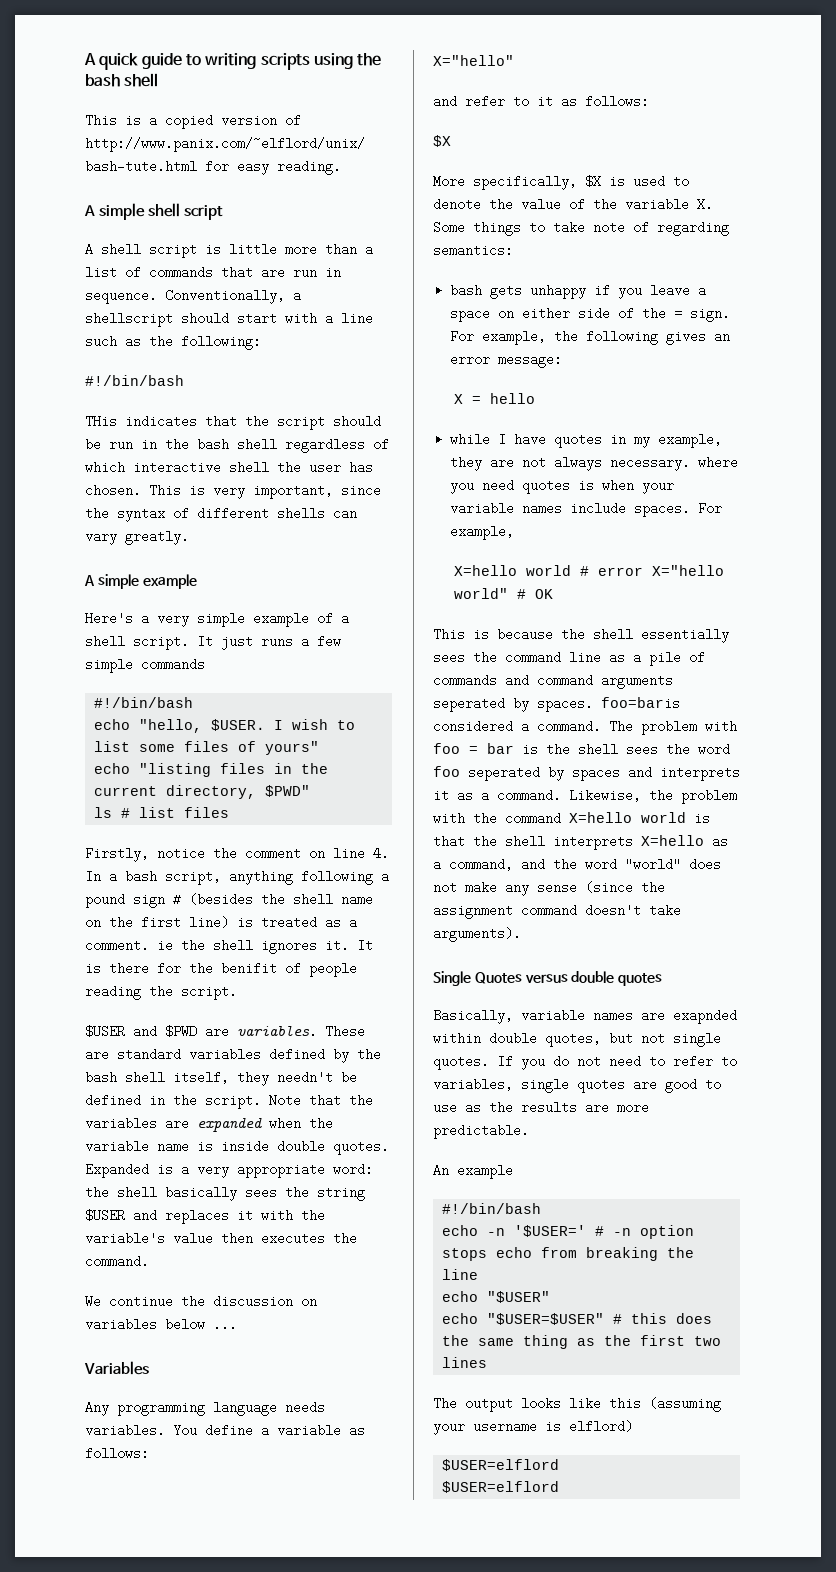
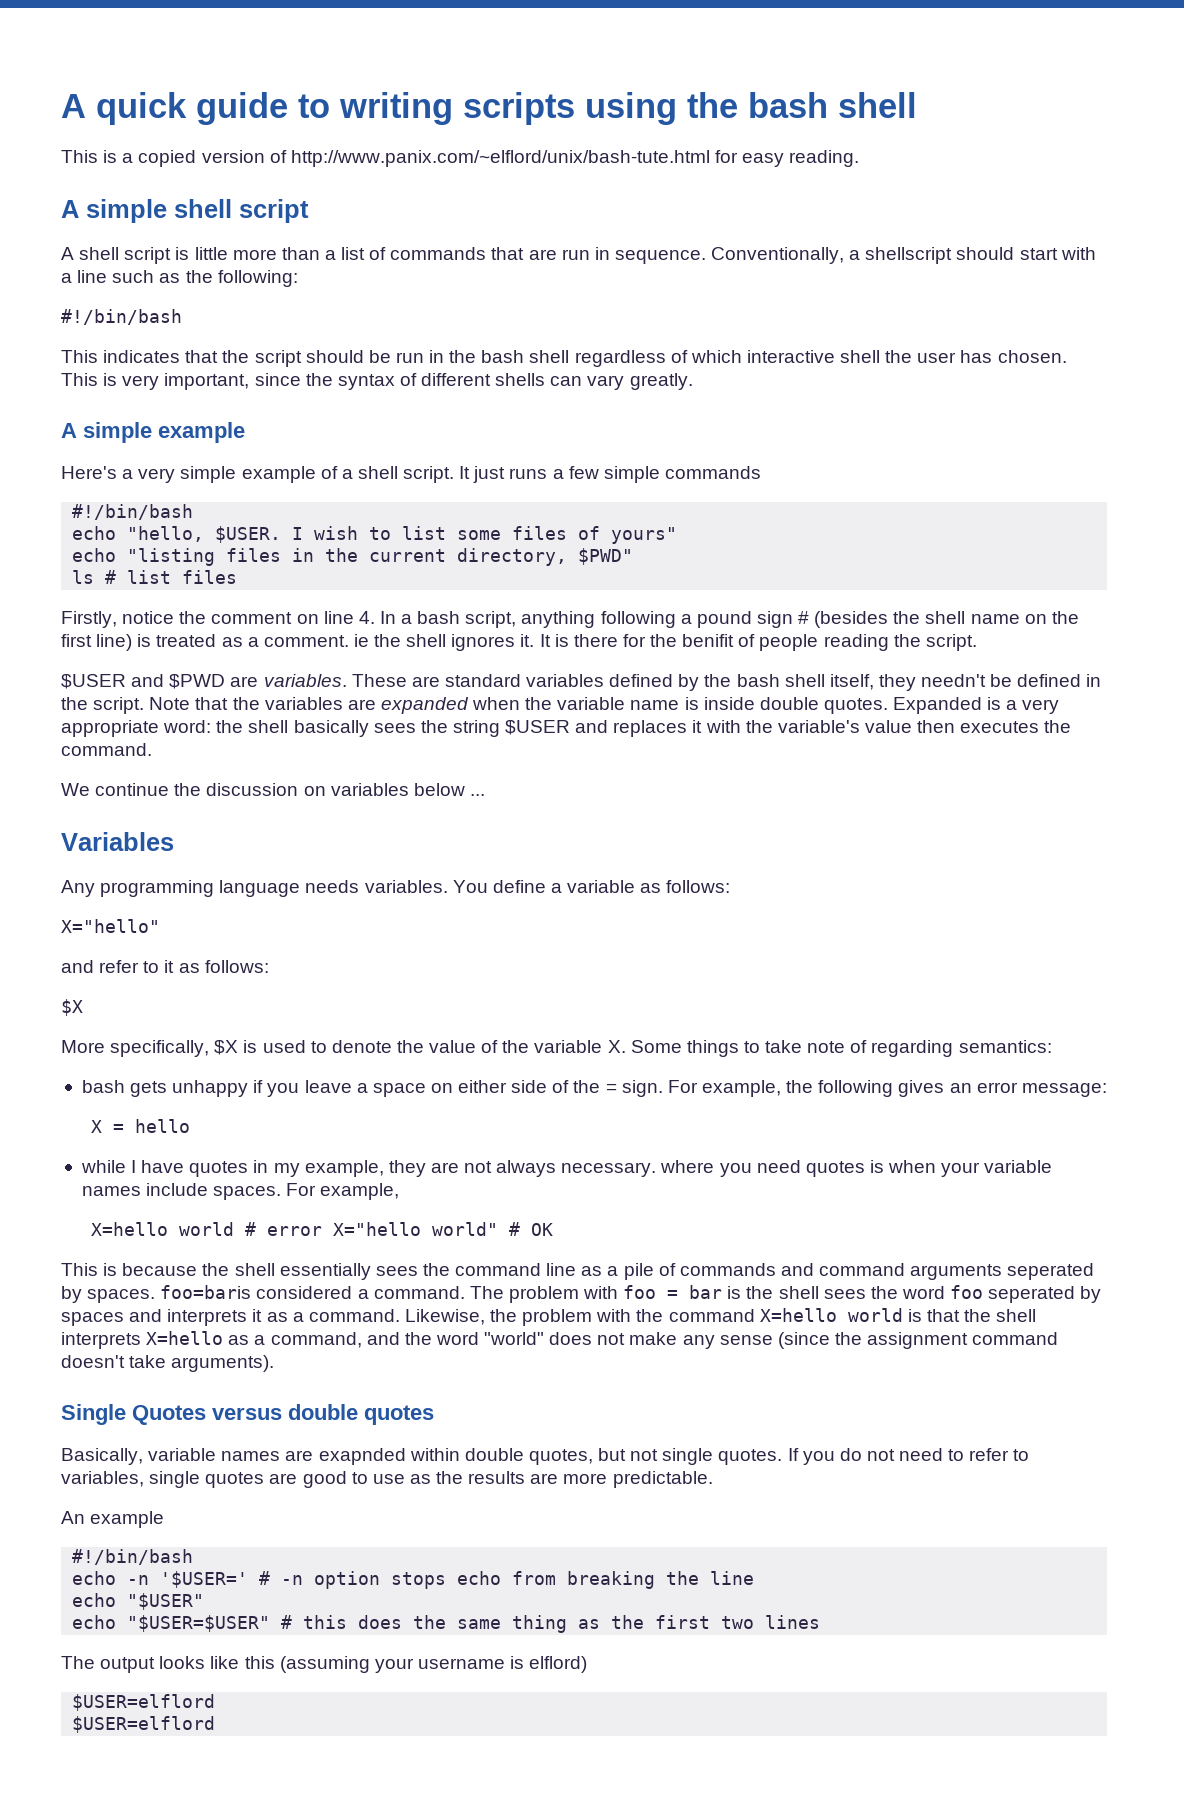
[85,415,117,428] THis -> [61,350,98,363] This

